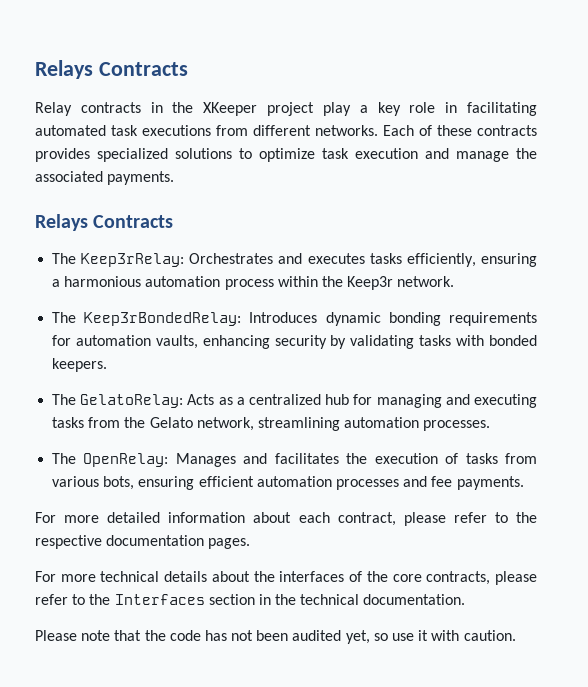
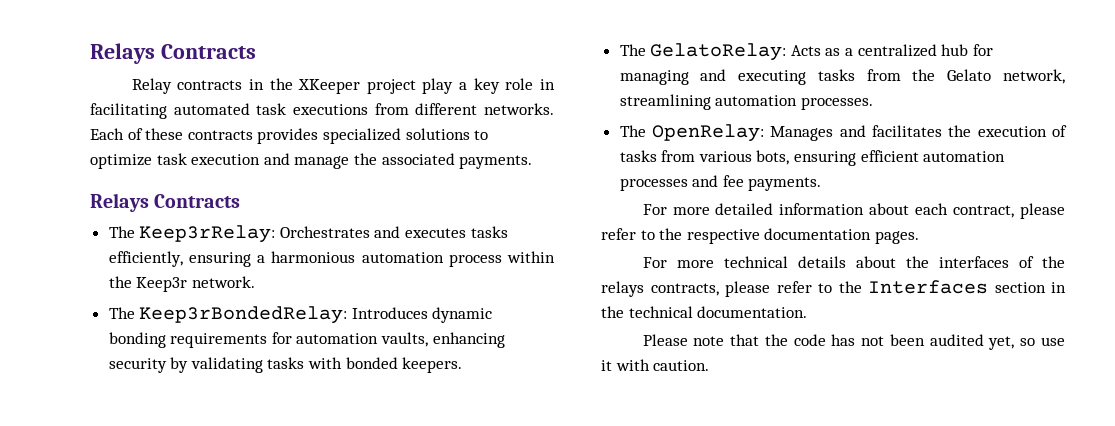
[392,574,422,582] core -> [601,281,644,297] relays

